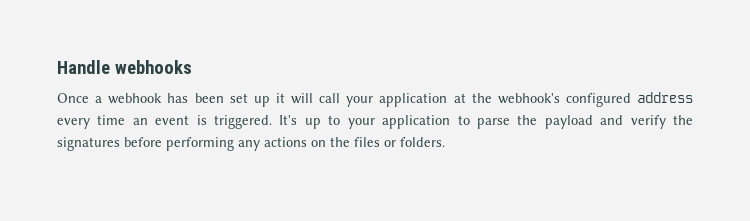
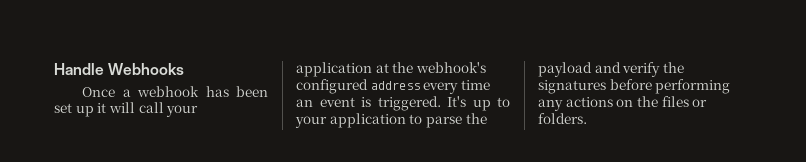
[114,60,192,74] webhooks -> [108,63,185,75] Webhooks

